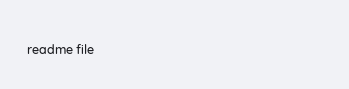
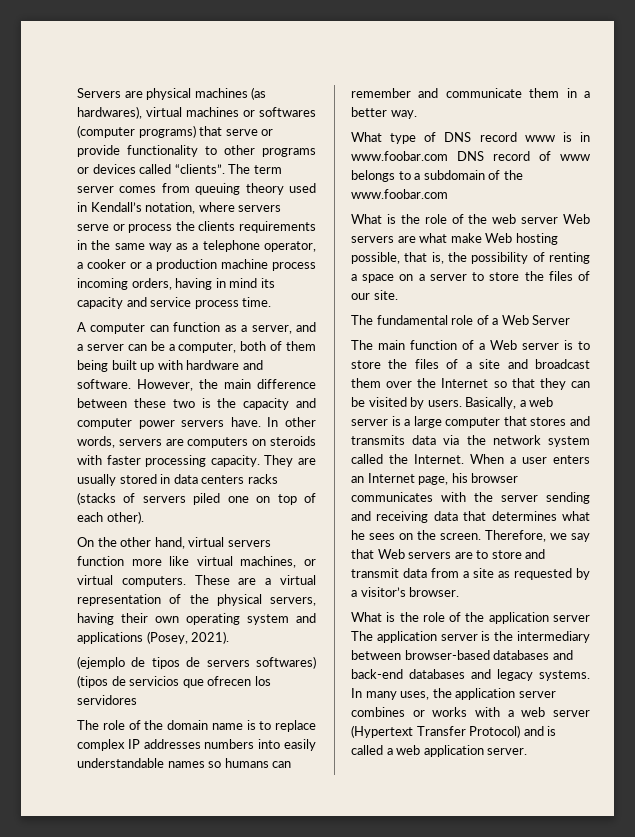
[27,44,95,54] readme file -> [77,87,267,100] [77,106,316,119] [77,125,274,138] [77,145,316,157] [77,164,282,174] [77,183,316,195] [77,202,282,214] [77,221,316,233] [77,240,316,252] [77,259,316,271] [77,278,275,290] [77,297,272,309] [77,322,316,334] [77,341,316,353] [77,360,263,372] [77,379,316,391] [77,398,316,410] [77,417,316,429] [77,436,316,448] [77,455,316,467] [77,474,278,486] [77,492,316,505] [77,511,144,524] [77,537,271,549] [77,556,316,568] [77,575,316,587] [77,594,316,606] [77,613,316,625] [77,631,230,644] [77,656,316,669] [77,675,271,688] [77,695,137,705] [77,720,316,732] [77,739,316,751] [77,758,292,768] [351,88,590,98] [351,107,417,119] [351,132,590,144] [351,151,590,161] [351,170,523,182] [351,189,448,199] [351,214,590,224] [351,233,558,245] [351,252,590,264] [351,271,590,283] [351,290,398,300] [351,315,571,325] [351,340,590,350] [351,359,590,369] [351,378,590,390] [351,397,554,409] [351,416,590,428] [351,435,590,447] [351,454,590,464] [351,473,519,485] [351,492,590,504] [351,511,590,523] [351,530,590,542] [351,549,546,559] [351,568,590,580] [351,587,460,597] [351,612,590,624] [351,631,590,643] [351,650,573,660] [351,669,590,681] [351,688,556,700] [351,707,590,717] [351,725,557,738] [351,745,528,757] Servers are physical machines (as hardwares), virtual machines or softwares (computer programs) that serve or provide functionality to other programs or devices called “clients”. The term server comes from queuing theory used in Kendall’s notation, where servers serve or process the clients requirements in the same way as a telephone operator, a cooker or a production machine process incoming orders, having in mind its capacity and service process time. // A computer can function as a server, and a server can be a computer, both of them being built up with hardware and software. However, the main difference between these two is the capacity and computer power servers have. In other words, servers are computers on steroids with faster processing capacity. They are usually stored in data centers racks (stacks of servers piled one on top of each other). // On the other hand, virtual servers function more like virtual machines, or virtual computers. These are a virtual representation of the physical servers, having their own operating system and applications (Posey, 2021). // (ejemplo de tipos de servers softwares) (tipos de servicios que ofrecen los servidores // The role of the domain name is to replace complex IP addresses numbers into easily understandable names so humans can remember and communicate them in a better way. // What type of DNS record www is in www.foobar.com DNS record of www belongs to a subdomain of the www.foobar.com // What is the role of the web server Web servers are what make Web hosting possible, that is, the possibility of renting a space on a server to store the files of our site. // The fundamental role of a Web Server // The main function of a Web server is to store the files of a site and broadcast them over the Internet so that they can be visited by users. Basically, a web server is a large computer that stores and transmits data via the network system called the Internet. When a user enters an Internet page, his browser communicates with the server sending and receiving data that determines what he sees on the screen. Therefore, we say that Web servers are to store and transmit data from a site as requested by a visitor’s browser. // What is the role of the application server The application server is the intermediary between browser-based databases and back-end databases and legacy systems. In many uses, the application server combines or works with a web server (Hypertext Transfer Protocol) and is called a web application server.

